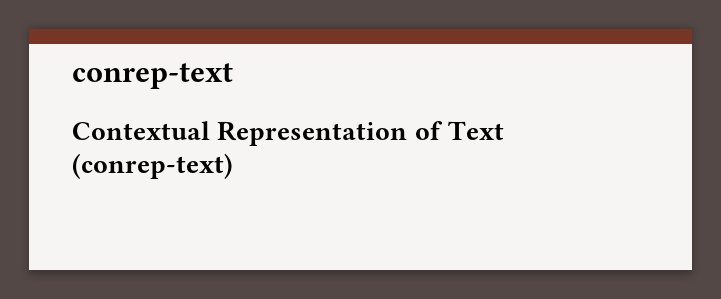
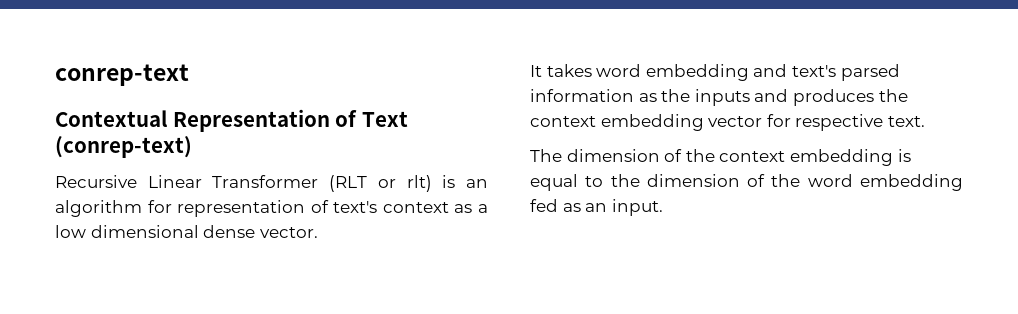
(233, 166) none -> [55,175,489,192] [55,200,488,217] [55,225,318,238] [530,64,900,81] [530,89,908,106] [530,114,925,131] [530,149,911,166] [530,174,963,191] [530,199,663,216] // Recursive Linear Transformer (RLT or rlt) is an algorithm for representation of text's context as a low dimensional dense vector. // It takes word embedding and text's parsed information as the inputs and produces the context embedding vector for respective text. // The dimension of the context embedding is equal to the dimension of the word embedding fed as an input.

